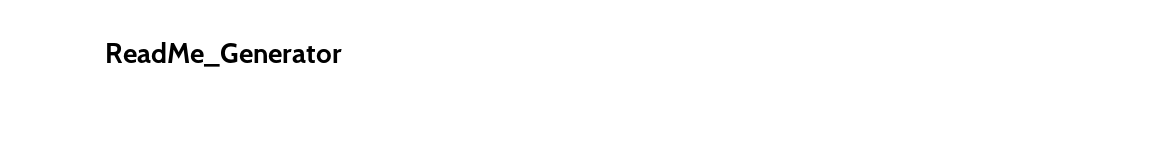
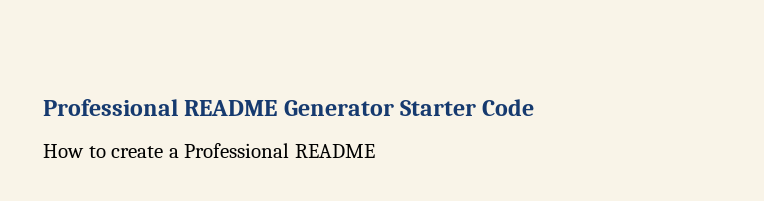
[105,42,342,67] ReadMe_Generator -> [43,99,535,116] [43,143,375,158] Professional README Generator Starter Code // How to create a Professional README

